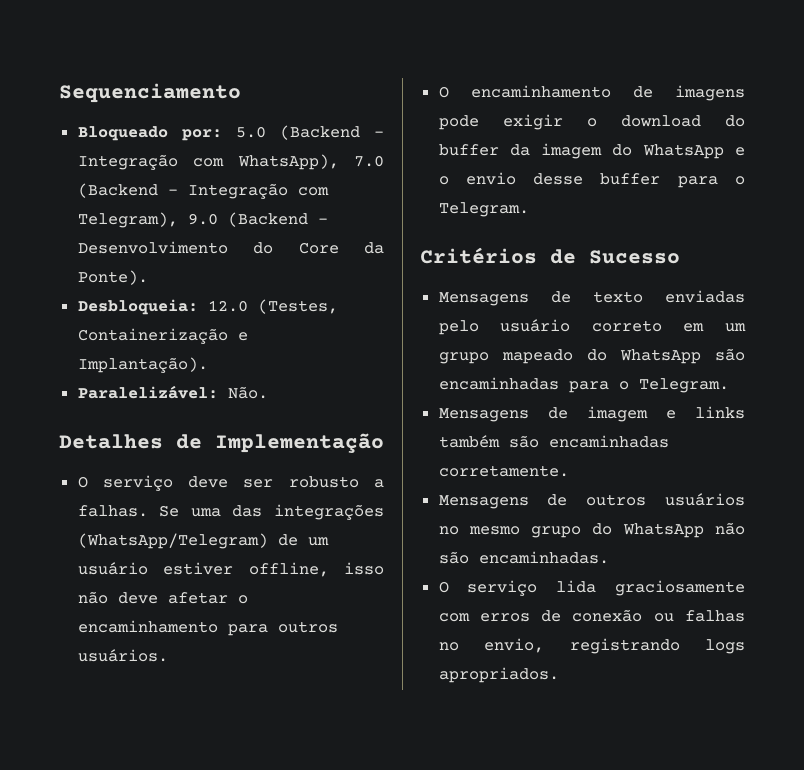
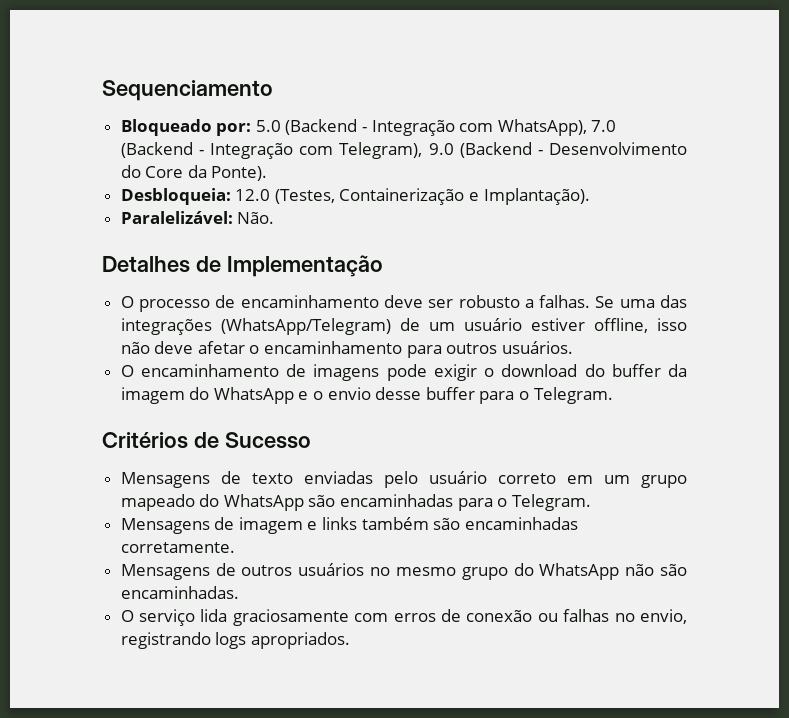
[102,475,173,491] serviço -> [139,295,379,312] processo de encaminhamento

